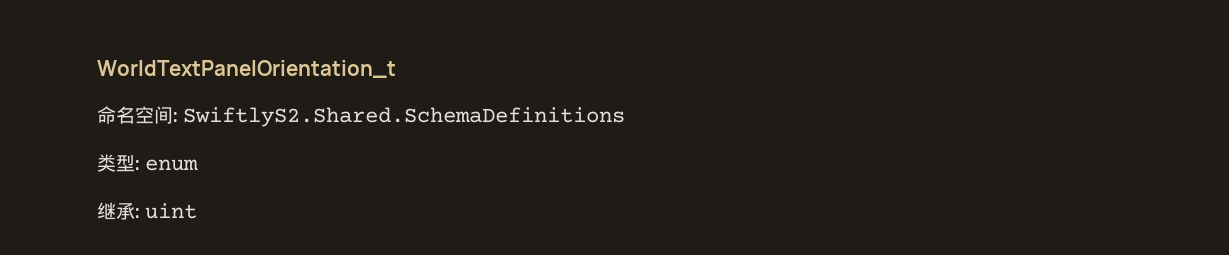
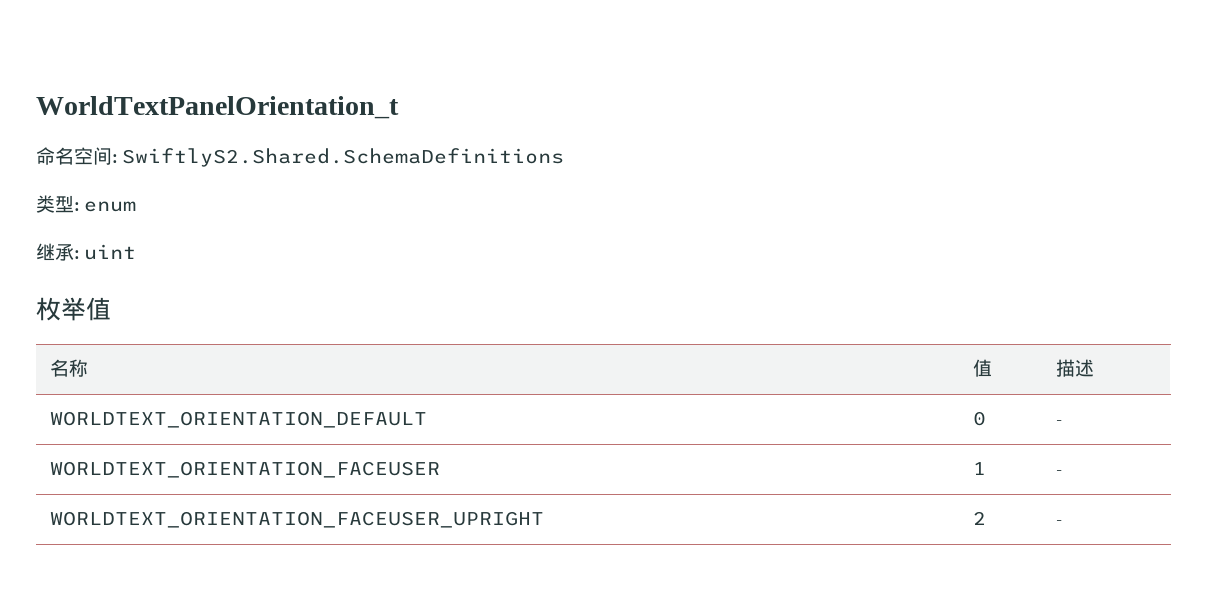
(198, 211) none -> [36,297,111,321] [49,359,88,377] [972,359,992,377] [1055,359,1094,377] [49,411,427,428] [972,411,986,426] [1055,420,1062,425] [49,461,440,478] [972,462,986,475] [1055,470,1062,475] [49,511,544,528] [972,511,986,525] [1055,520,1062,525] // 枚举值 // 名称 | 值 | 描述 // WORLDTEXT_ORIENTATION_DEFAULT | 0 | - // WORLDTEXT_ORIENTATION_FACEUSER | 1 | - // WORLDTEXT_ORIENTATION_FACEUSER_UPRIGHT | 2 | -

